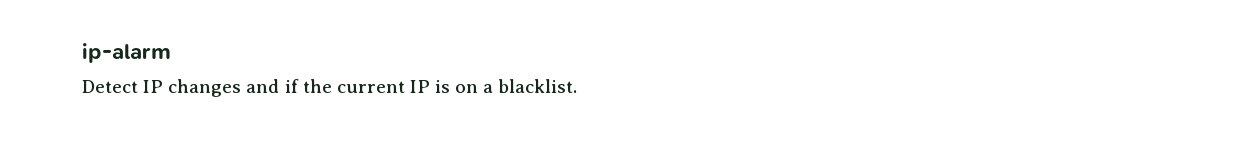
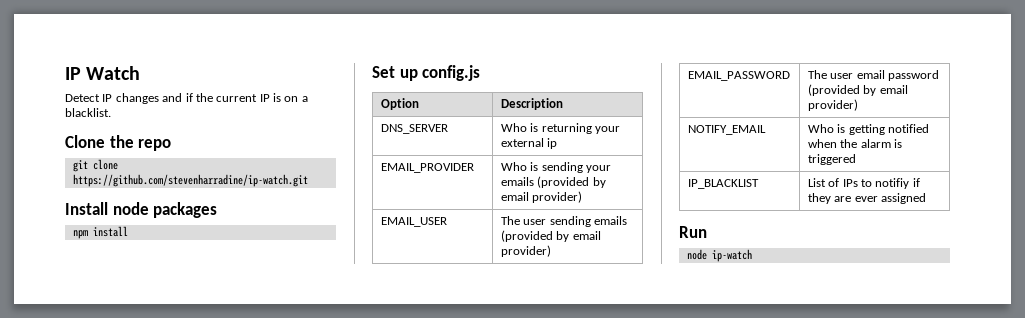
[82,43,171,63] ip-alarm -> [65,66,141,80] IP Watch
(578, 86) none -> [65,135,172,151] [72,159,118,172] [72,174,308,187] [65,202,218,218] [72,226,128,239] [372,65,481,81] [380,98,419,110] [500,98,563,110] [380,124,448,134] [500,123,620,134] [500,138,558,149] [380,163,474,173] [500,162,611,173] [500,176,606,188] [500,191,583,203] [380,217,447,227] [500,216,627,227] [500,230,601,242] [500,245,551,257] [687,71,790,81] [807,70,939,81] [807,84,908,96] [807,99,858,111] [687,125,766,135] [807,124,929,135] [807,139,902,148] [807,154,856,165] [687,179,759,189] [807,178,920,189] [807,193,926,204] [679,226,707,238] [686,249,752,262] // Clone the repo // git clone https://github.com/stevenharradine/ip-watch.git // Install node packages // npm install // Set up config.js // Option | Description // DNS_SERVER | Who is returning your external ip // EMAIL_PROVIDER | Who is sending your emails (provided by email provider) // EMAIL_USER | The user sending emails (provided by email provider) // EMAIL_PASSWORD | The user email password (provided by email provider) // NOTIFY_EMAIL | Who is getting notified when the alarm is triggered // IP_BLACKLIST | List of IPs to notifiy if they are ever assigned // Run // node ip-watch

